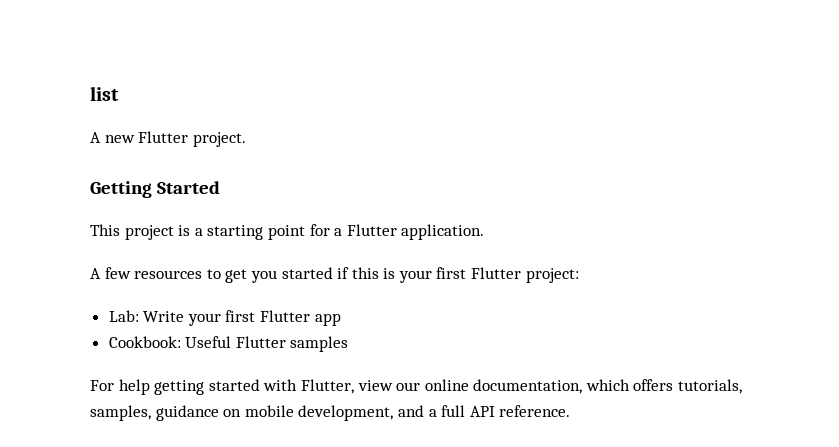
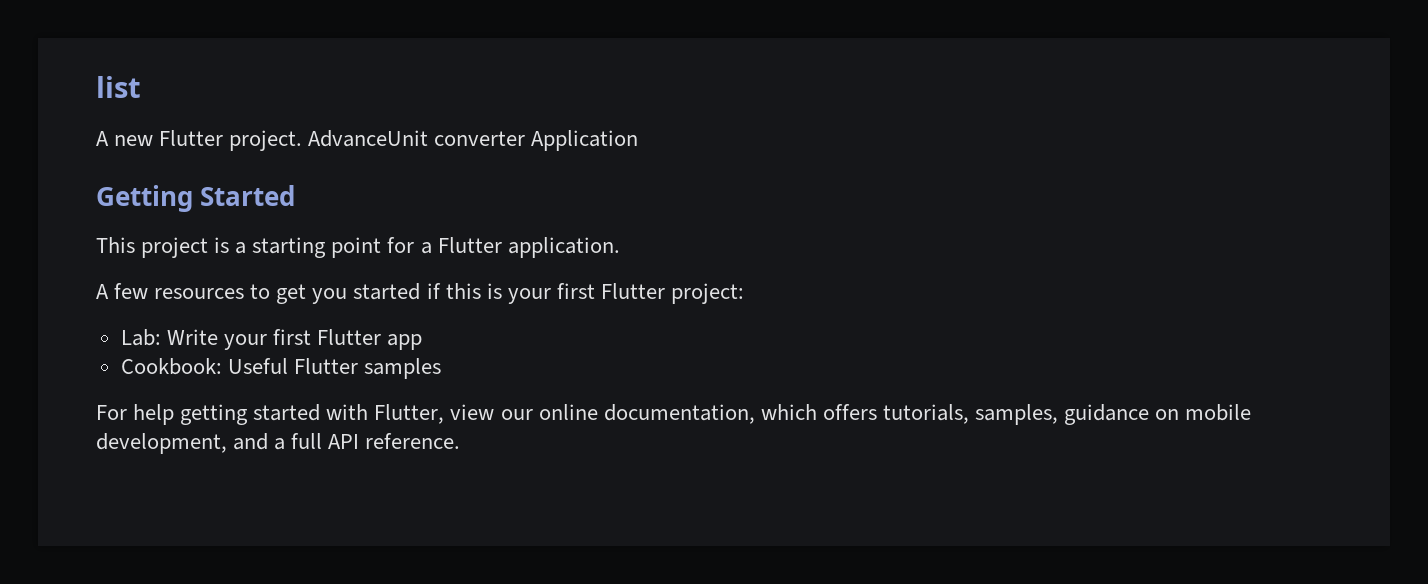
(246, 139) none -> [308,130,639,151] AdvanceUnit converter Application

